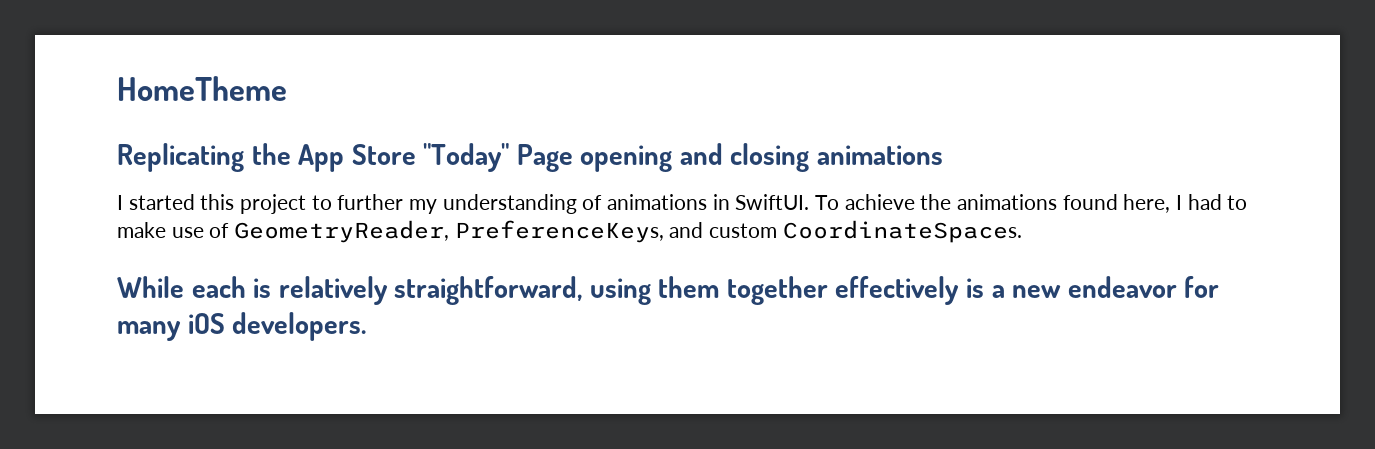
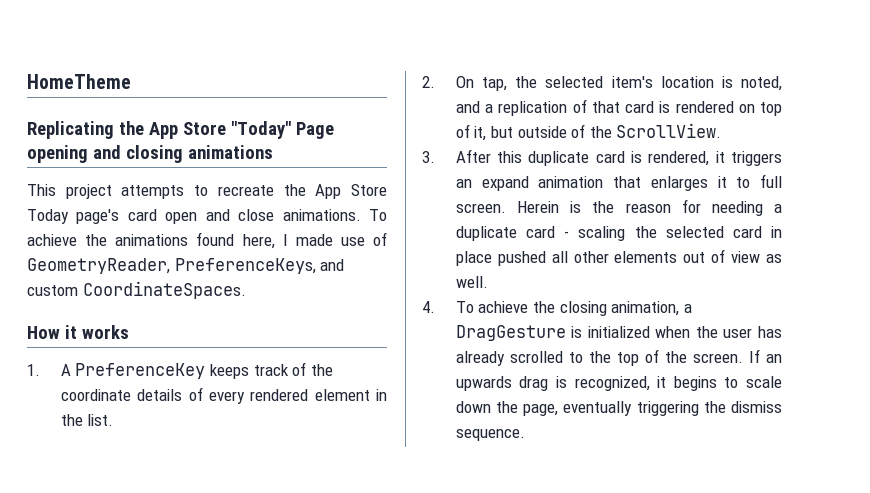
[117,194,810,214] I started this project to further my understanding of animations in SwiftUI. -> [27,184,388,199] [27,209,361,224] This project attempts to recreate the App Store Today page's card open and close animations.
[1187,194,1248,210] [117,222,166,238] had to make -> [295,234,333,246] made
[117,276,1220,305] [117,312,367,341] While each is relatively straightforward, using them together effectively is a new endeavor for many iOS developers. -> [27,325,129,339] [27,362,333,379] [60,387,387,404] [60,414,114,426] [422,76,782,91] [455,99,782,116] [455,123,722,141] [422,149,782,166] [455,174,782,191] [455,199,782,216] [455,226,782,241] [455,249,782,266] [455,276,488,288] [422,301,692,316] [455,325,782,341] [455,349,782,366] [455,376,782,391] [455,401,782,416] [455,429,525,441] How it works // 1. A PreferenceKey keeps track of the coordinate details of every rendered element in the list. // 2. On tap, the selected item's location is noted, and a replication of that card is rendered on top of it, but outside of the ScrollView. // 3. After this duplicate card is rendered, it triggers an expand animation that enlarges it to full screen. Herein is the reason for needing a duplicate card - scaling the selected card in place pushed all other elements out of view as well. // 4. To achieve the closing animation, a DragGesture is initialized when the user has already scrolled to the top of the screen. If an upwards drag is recognized, it begins to scale down the page, eventually triggering the dismiss sequence.

